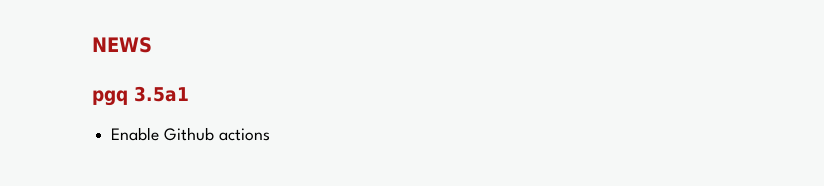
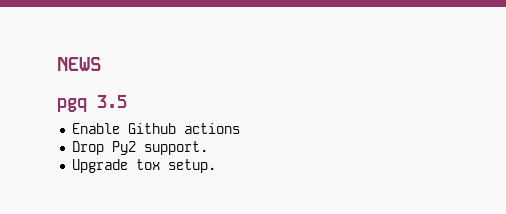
[134,86,189,102] 3.5a1 -> [97,95,127,108] 3.5
(270, 134) none -> [71,141,208,155] [71,159,216,173] // Drop Py2 support. // Upgrade tox setup.

